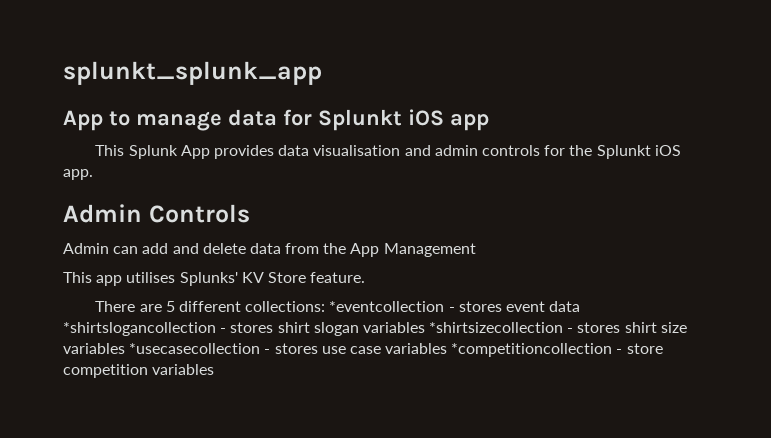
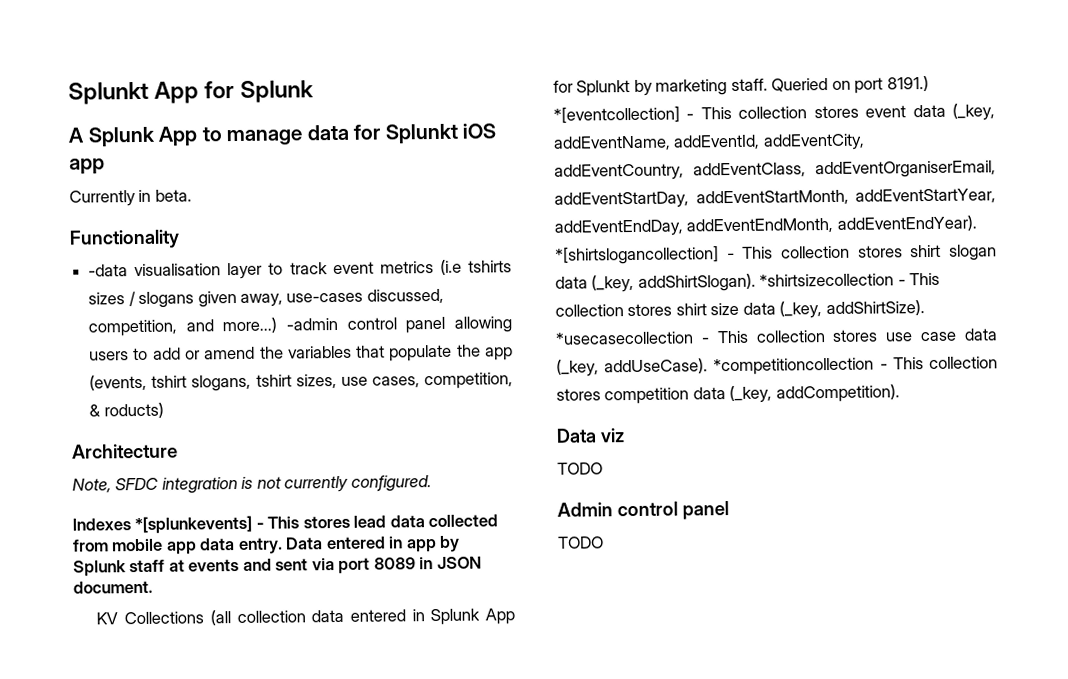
[63,61,322,85] splunkt_splunk_app // -> [68,80,314,105] [68,126,156,147] Splunkt App for Splunk // A Splunk
[95,145,681,159] [63,169,93,180] [63,204,250,223] [63,243,476,257] [63,272,366,286] [95,301,581,312] [63,322,687,336] [63,343,663,357] [63,364,215,378] This Splunk App provides data visualisation and admin controls for the Splunkt iOS app. // Admin Controls // Admin can add and delete data from the App Management // This app utilises Splunks' KV Store feature. // There are 5 different collections: *eventcollection - stores event data *shirtslogancollection - stores shirt slogan variables *shirtsizecollection - stores shirt size variables *usecasecollection - stores use case variables *competitioncollection - store competition variables -> [69,189,192,207] [69,229,180,249] [88,259,513,280] [88,288,444,309] [88,316,512,337] [89,344,514,362] [89,372,513,392] [89,402,164,419] [72,443,178,459] [72,475,432,494] [72,514,499,535] [73,535,461,555] [73,556,482,577] [73,580,153,594] [96,608,516,626] [553,75,929,97] [553,103,995,124] [553,133,865,151] [554,160,996,181] [554,188,996,209] [554,215,977,237] [555,244,997,265] [555,272,941,293] [555,300,925,319] [555,328,998,345] [556,356,998,377] [556,384,900,405] [556,428,625,443] [557,462,603,475] [557,501,729,520] [557,536,604,549] Currently in beta. // Functionality // -data visualisation layer to track event metrics (i.e tshirts sizes / slogans given away, use-cases discussed, competition, and more...) -admin control panel allowing users to add or amend the variables that populate the app (events, tshirt slogans, tshirt sizes, use cases, competition, & roducts) // Architecture // Note, SFDC integration is not currently configured. // Indexes *[splunkevents] - This stores lead data collected from mobile app data entry. Data entered in app by Splunk staff at events and sent via port 8089 in JSON document. // KV Collections (all collection data entered in Splunk App for Splunkt by marketing staff. Queried on port 8191.) *[eventcollection] - This collection stores event data (_key, addEventName, addEventId, addEventCity, addEventCountry, addEventClass, addEventOrganiserEmail, addEventStartDay, addEventStartMonth, addEventStartYear, addEventEndDay, addEventEndMonth, addEventEndYear). *[shirtslogancollection] - This collection stores shirt slogan data (_key, addShirtSlogan). *shirtsizecollection - This collection stores shirt size data (_key, addShirtSize). *usecasecollection - This collection stores use case data (_key, addUseCase). *competitioncollection - This collection stores competition data (_key, addCompetition). // Data viz // TODO // Admin control panel // TODO

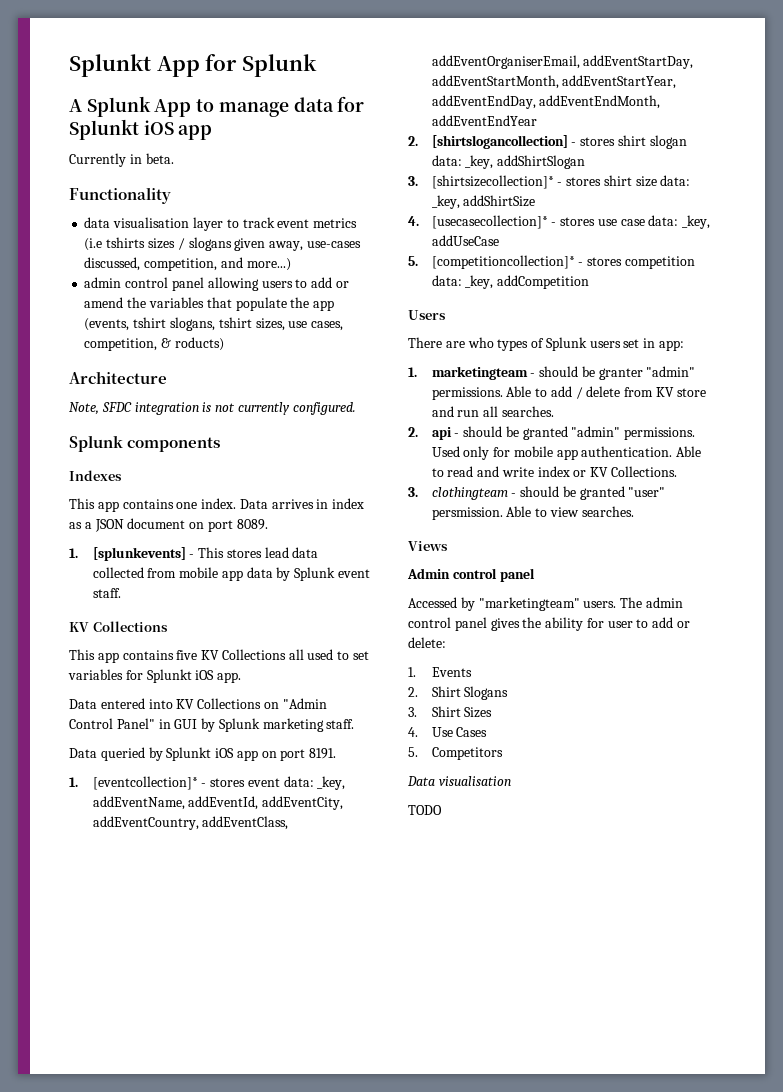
[88,264,129,277] -data -> [84,217,111,228] data
[286,317,339,331] -admin -> [84,277,122,288] // admin
(432, 483) none -> [69,435,221,452] // Splunk components
[134,515,253,535] *[splunkevents] -> [69,498,365,512] [69,518,268,532] [69,547,186,561] // This app contains one index. Data arrives in index as a JSON document on port 8089. // 1. [splunkevents]
[237,535,461,555] [73,556,482,577] [73,580,153,594] [96,608,516,626] [553,75,929,97] [553,103,995,124] entry. Data entered in app by Splunk staff at events and sent via port 8089 in JSON document. // KV Collections (all collection data entered in Splunk App for Splunkt by marketing staff. Queried on port 8191.) *[eventcollection] - This collection stores event data (_key, -> [276,567,370,581] [92,588,121,598] [69,621,168,632] [69,649,370,663] [68,669,242,683] [69,698,327,709] [69,718,355,732] [69,747,337,761] [69,776,346,790] by Splunk event staff. // KV Collections // This app contains five KV Collections all used to set variables for Splunkt iOS app. // Data entered into KV Collections on "Admin Control Panel" in GUI by Splunk marketing staff. // Data queried by Splunkt iOS app on port 8191. // 1. [eventcollection]* - stores event data: _key,
[836,215,977,232] [555,244,997,265] [555,272,941,293] [555,300,925,319] [555,328,998,345] [556,356,998,377] [556,384,900,405] [556,428,625,443] [557,462,603,475] [557,501,729,520] addEventEndYear). *[shirtslogancollection] - This collection stores shirt slogan data (_key, addShirtSlogan). *shirtsizecollection - This collection stores shirt size data (_key, addShirtSize). *usecasecollection - This collection stores use case data (_key, addUseCase). *competitioncollection - This collection stores competition data (_key, addCompetition). // Data viz // TODO // Admin control panel -> [431,115,537,126] [408,135,687,149] [431,155,586,169] [408,175,691,189] [431,195,536,209] [408,215,711,229] [431,235,499,246] [408,255,695,269] [431,275,590,289] [408,310,446,320] [408,337,685,351] [408,366,696,380] [431,386,706,400] [431,406,554,417] [408,426,696,440] [431,446,702,460] [431,466,677,477] [408,486,666,500] [431,506,634,520] [408,541,448,551] [407,568,535,582] [408,597,683,611] [408,617,691,631] [408,637,446,648] [408,667,472,677] [408,686,509,700] [408,706,493,718] [408,727,488,737] [408,747,503,760] [407,776,511,786] addEventEndYear // 2. [shirtslogancollection] - stores shirt slogan data: _key, addShirtSlogan // 3. [shirtsizecollection]* - stores shirt size data: _key, addShirtSize // 4. [usecasecollection]* - stores use case data: _key, addUseCase // 5. [competitioncollection]* - stores competition data: _key, addCompetition // Users // There are who types of Splunk users set in app: // 1. marketingteam - should be granter "admin" permissions. Able to add / delete from KV store and run all searches. // 2. api - should be granted "admin" permissions. Used only for mobile app authentication. Able to read and write index or KV Collections. // 3. clothingteam - should be granted "user" persmission. Able to view searches. // Views // Admin control panel // Accessed by "marketingteam" users. The admin control panel gives the ability for user to add or delete: // 1. Events // 2. Shirt Slogans // 3. Shirt Sizes // 4. Use Cases // 5. Competitors // Data visualisation

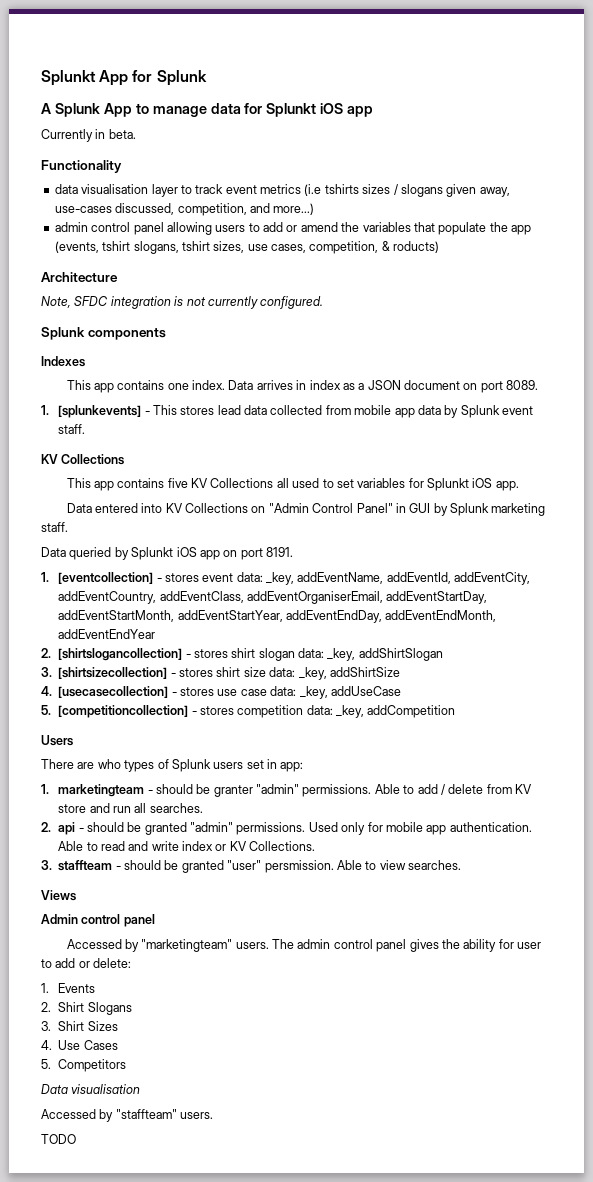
[92,776,198,790] [eventcollection]* -> [58,572,154,584] [eventcollection]
[431,175,554,189] [shirtsizecollection]* -> [58,667,168,679] [shirtsizecollection]
[431,215,548,229] [usecasecollection]* -> [58,686,169,698] [usecasecollection]
[431,255,575,269] [competitioncollection]* -> [58,705,189,718] [competitioncollection]
[431,487,508,500] clothingteam -> [58,860,113,871] staffteam
(511, 781) none -> [41,1109,214,1122] // Accessed by "staffteam" users.

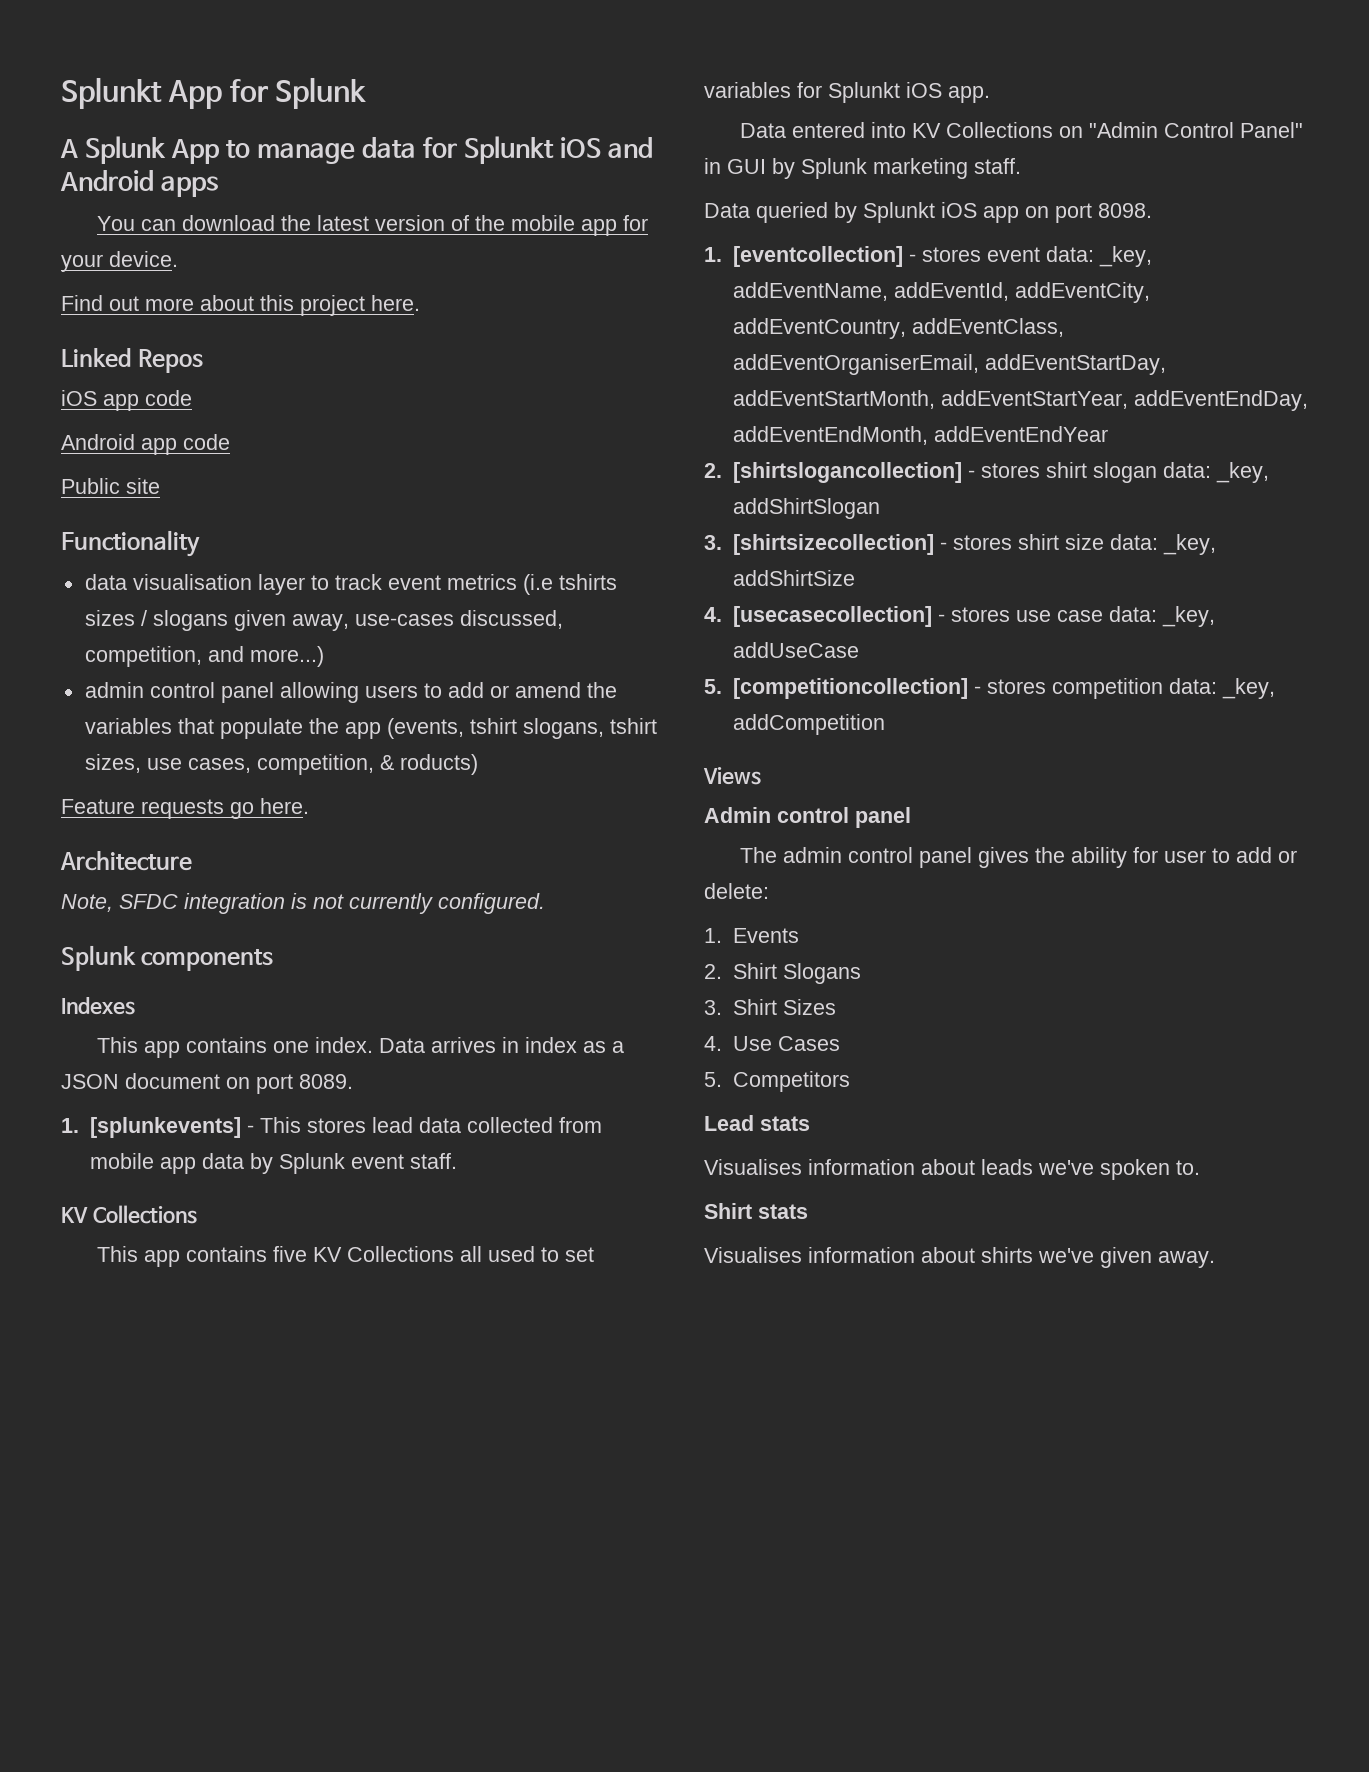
[347,106,374,117] [41,129,136,142] app // Currently in beta. -> [608,137,654,158] [60,170,219,197] [96,215,648,236] [61,251,178,272] [61,295,420,316] [61,348,204,373] [61,390,192,411] [61,434,230,455] [61,478,160,494] and Android apps // You can download the latest version of the mobile app for your device. // Find out more about this project here. // Linked Repos // iOS app code // Android app code // Public site
(440, 247) none -> [61,798,309,819] // Feature requests go here.
[266,547,293,557] 8191. -> [1098,203,1152,218] 8098.
[41,735,73,746] [41,759,304,772] [41,784,533,797] [58,803,203,813] [41,822,532,835] [58,841,316,851] [41,860,461,873] // Users // There are who types of Splunk users set in app: // 1. marketingteam - should be granter "admin" permissions. Able to add / delete from KV store and run all searches. // 2. api - should be granted "admin" permissions. Used only for mobile app authentication. Able to read and write index or KV Collections. // 3. staffteam - should be granted "user" persmission. Able to view searches. -> (885, 724) none
[66,939,269,952] Accessed by "marketingteam" users. -> (911, 817) none
[41,1084,141,1094] [41,1109,214,1122] [41,1134,76,1144] Data visualisation // Accessed by "staffteam" users. // TODO -> [704,1115,810,1131] [704,1159,1200,1180] [704,1203,808,1219] [704,1247,1215,1268] Lead stats // Visualises information about leads we've spoken to. // Shirt stats // Visualises information about shirts we've given away.

